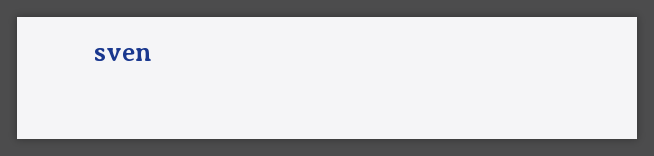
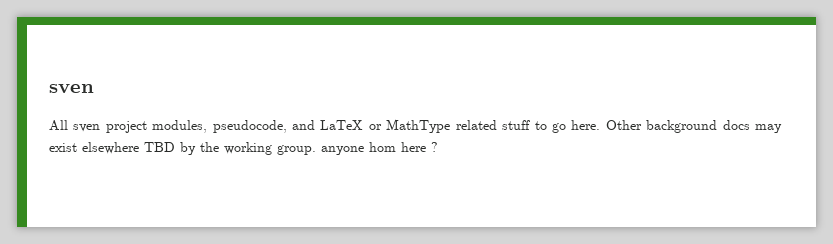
[94,48,152,61] sven -> [49,84,94,93] [49,119,782,133] [49,142,438,155] sven // All sven project modules, pseudocode, and LaTeX or MathType related stuff to go here. Other background docs may exist elsewhere TBD by the working group. anyone hom here ?

